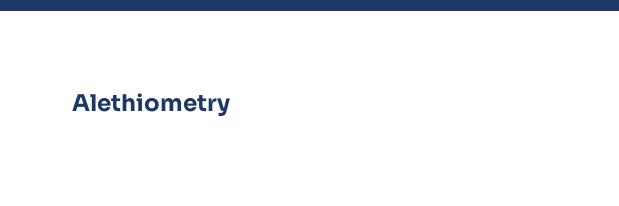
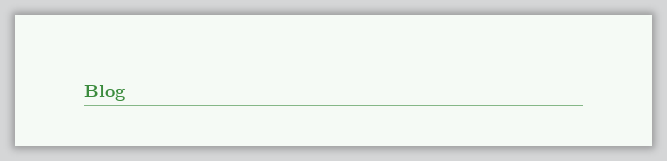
[72,93,230,116] Alethiometry -> [84,85,126,101] Blog

